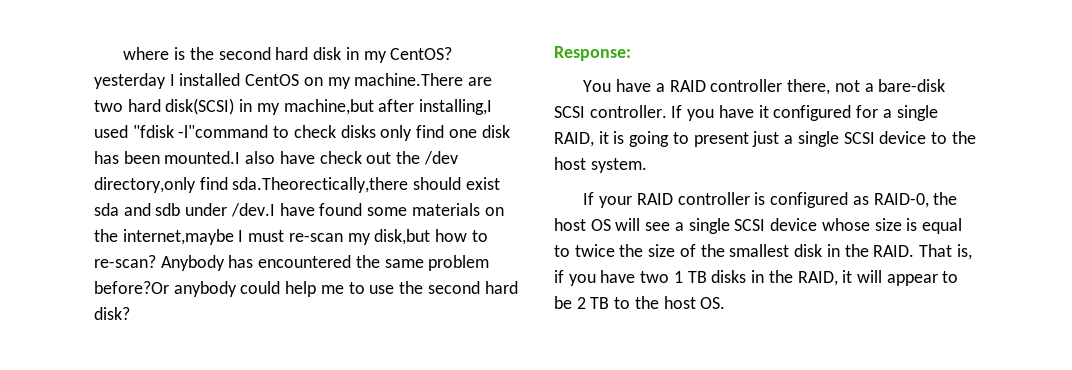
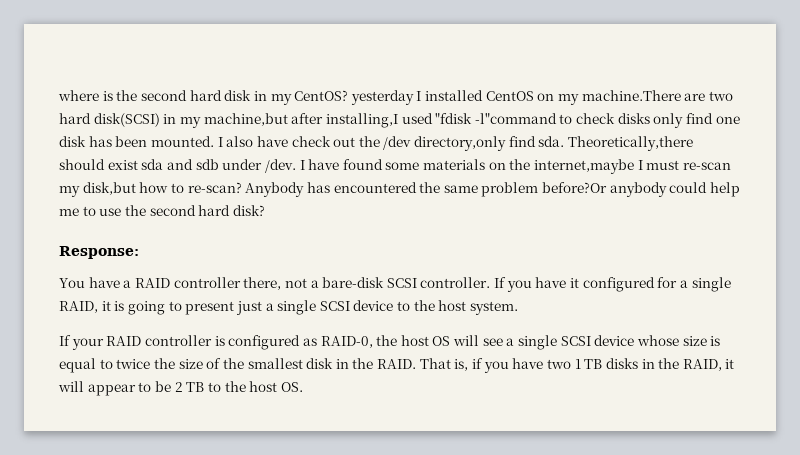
[164,151,241,164] mounted.I -> [150,136,223,147] mounted. I
[232,177,409,193] sda.Theorectically,there -> [538,136,694,151] sda. Theoretically,there
[230,203,275,217] /dev.I -> [264,159,305,173] /dev. I

